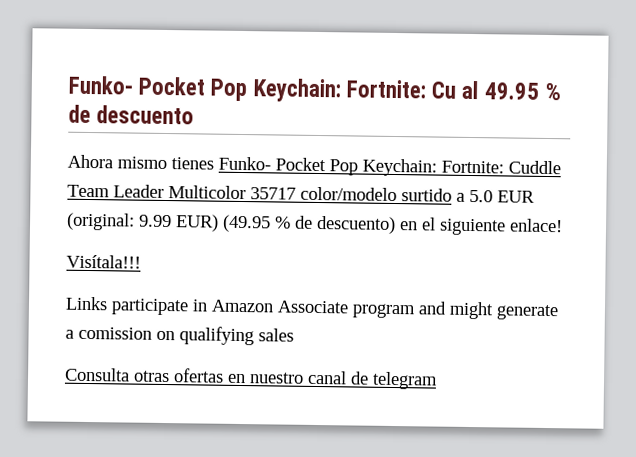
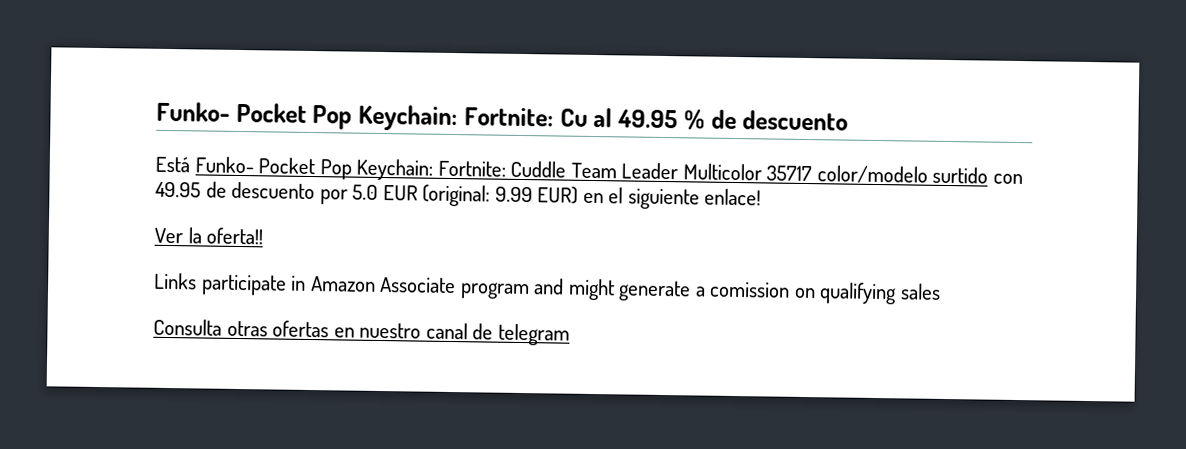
[67,154,214,170] Ahora mismo tienes -> [155,156,190,173] Está
[456,192,465,202] a -> [992,173,1023,185] [155,181,348,205] con 49.95 de descuento por
[222,214,396,235] (49.95 % de descuento) -> (579, 195) none
[66,254,141,269] Visítala!!! -> [154,227,264,245] Ver la oferta!!

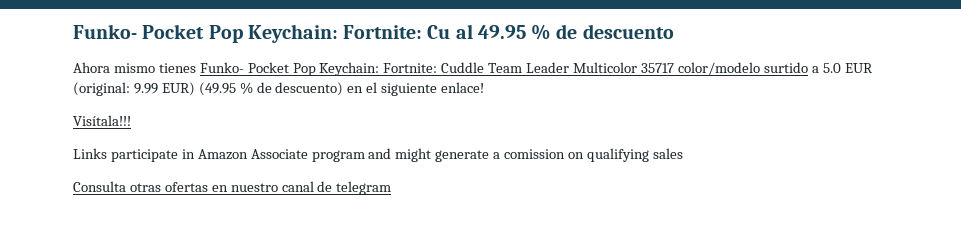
[155,156,190,173] Está -> [73,62,196,73] Ahora mismo tienes
[992,173,1023,185] [155,181,348,205] con 49.95 de descuento por -> [811,66,819,73] a
(579, 195) none -> [198,82,344,96] (49.95 % de descuento)
[154,227,264,245] Ver la oferta!! -> [73,115,131,126] Visítala!!!

